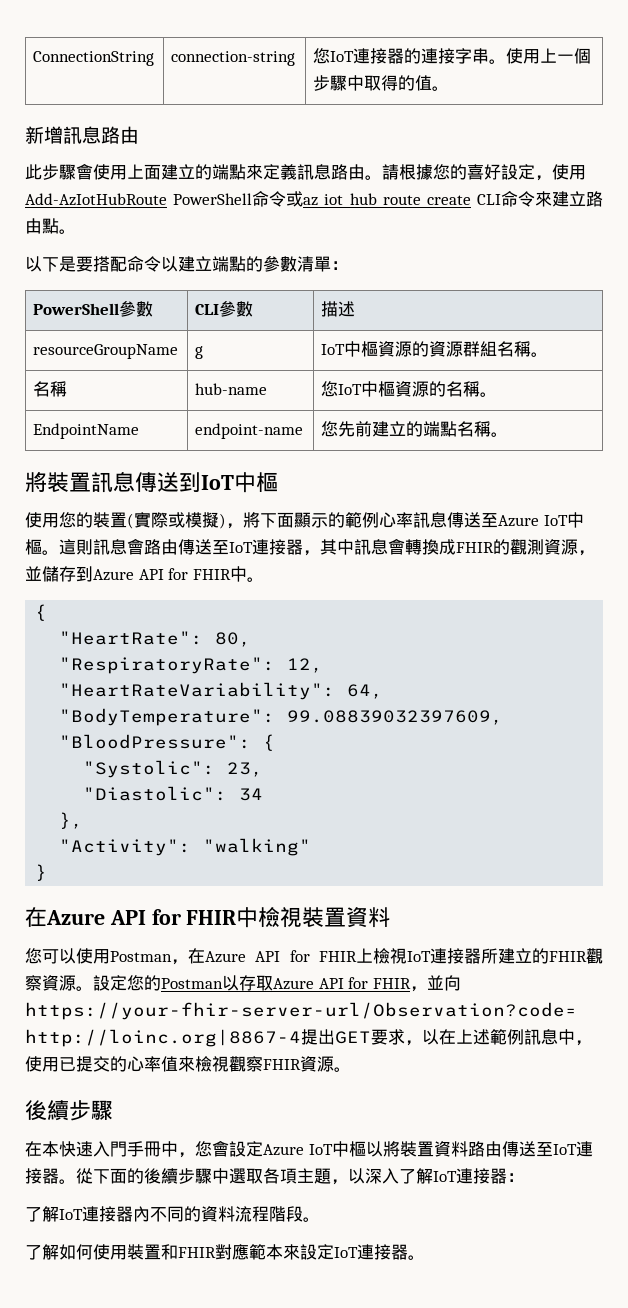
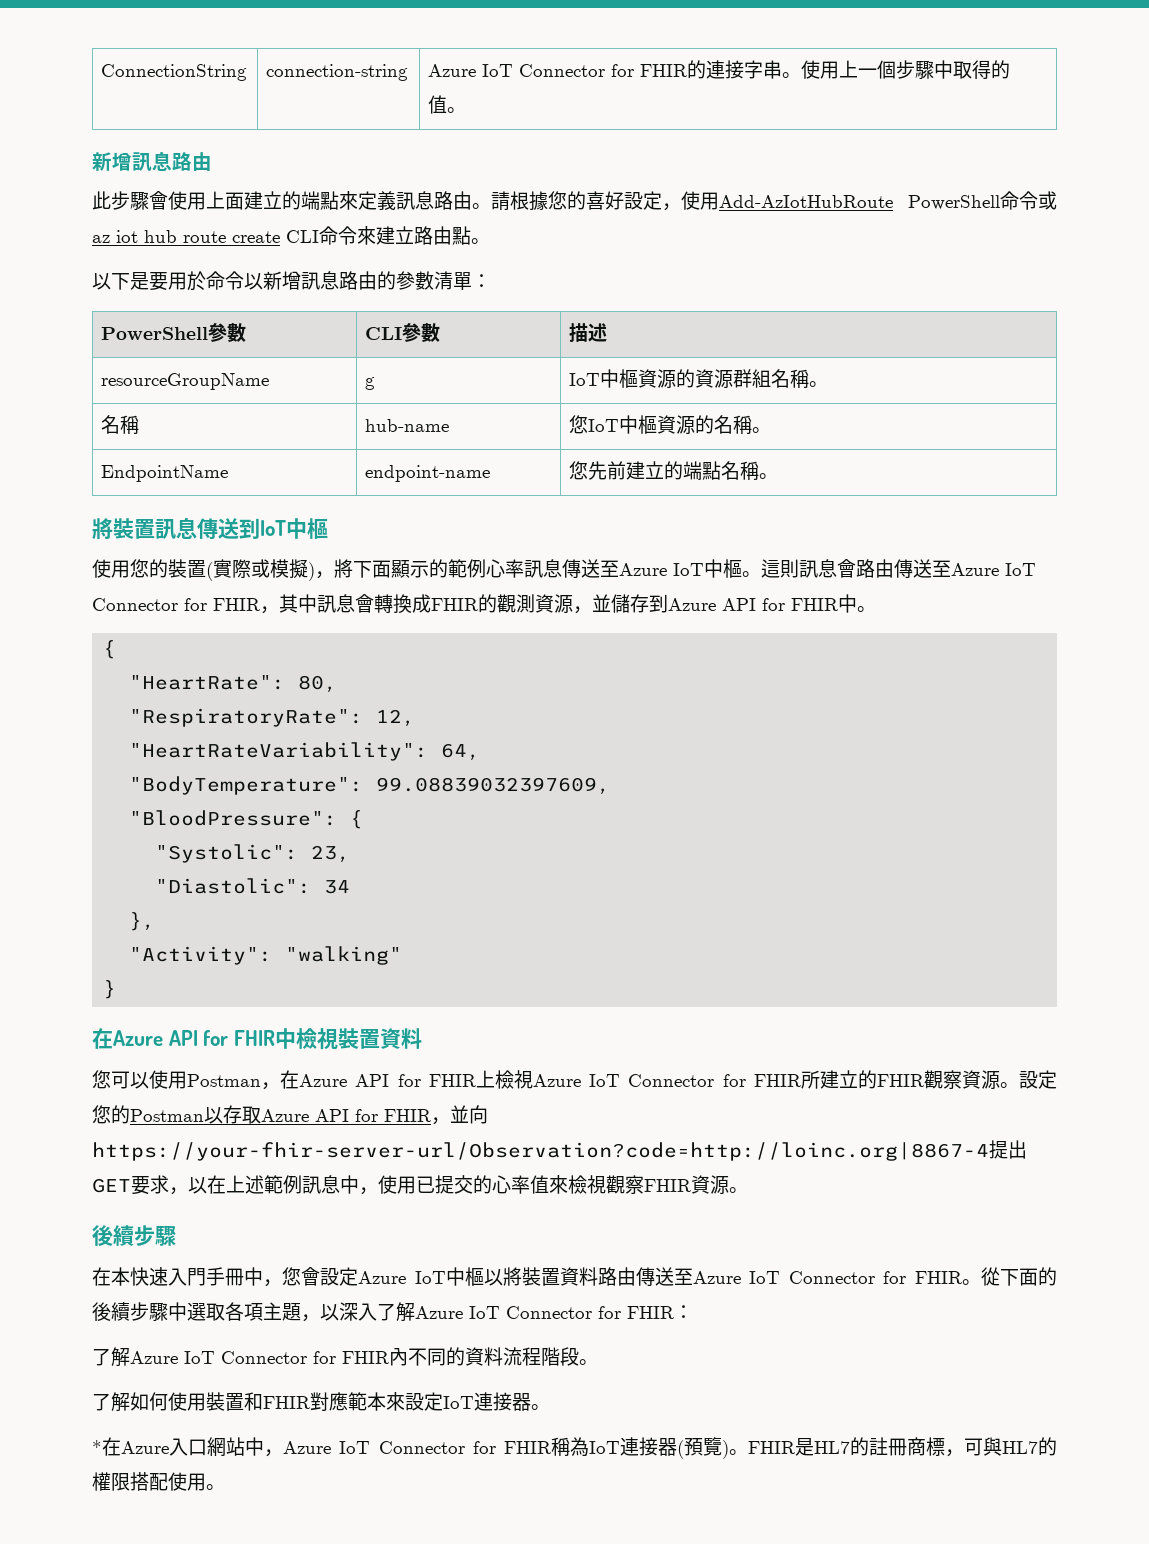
[313,48,405,64] 您IoT連接器 -> [428,64,688,77] Azure IoT Connector for FHIR
[93,256,246,272] 搭配命令以建立端點 -> [168,271,377,291] 用於命令以新增訊息路由
[229,539,303,555] IoT連接器 -> [951,563,1036,576] [92,598,260,611] Azure IoT Connector for FHIR
[407,948,481,964] IoT連接器 -> [532,1074,802,1087] Azure IoT Connector for FHIR
[552,1141,593,1157] [25,1168,59,1184] IoT連接器 -> [692,1271,963,1284] Azure IoT Connector for FHIR
[433,1168,524,1184] [25,1206,133,1222] IoT連接器： // 了解IoT連接器 -> [415,1305,693,1319] [92,1347,389,1367] Azure IoT Connector for FHIR： // 了解Azure IoT Connector for FHIR
(425, 1257) none -> [92,1437,1057,1459] [92,1472,225,1491] // *在Azure入口網站中，Azure IoT Connector for FHIR稱為IoT連接器(預覽)。FHIR是HL7的註冊商標，可與HL7的權限搭配使用。

